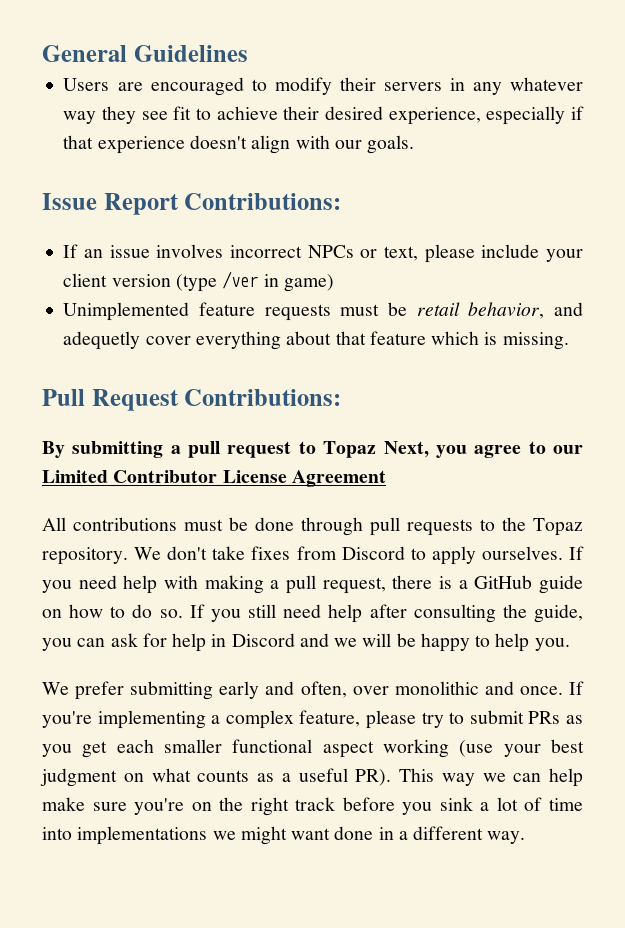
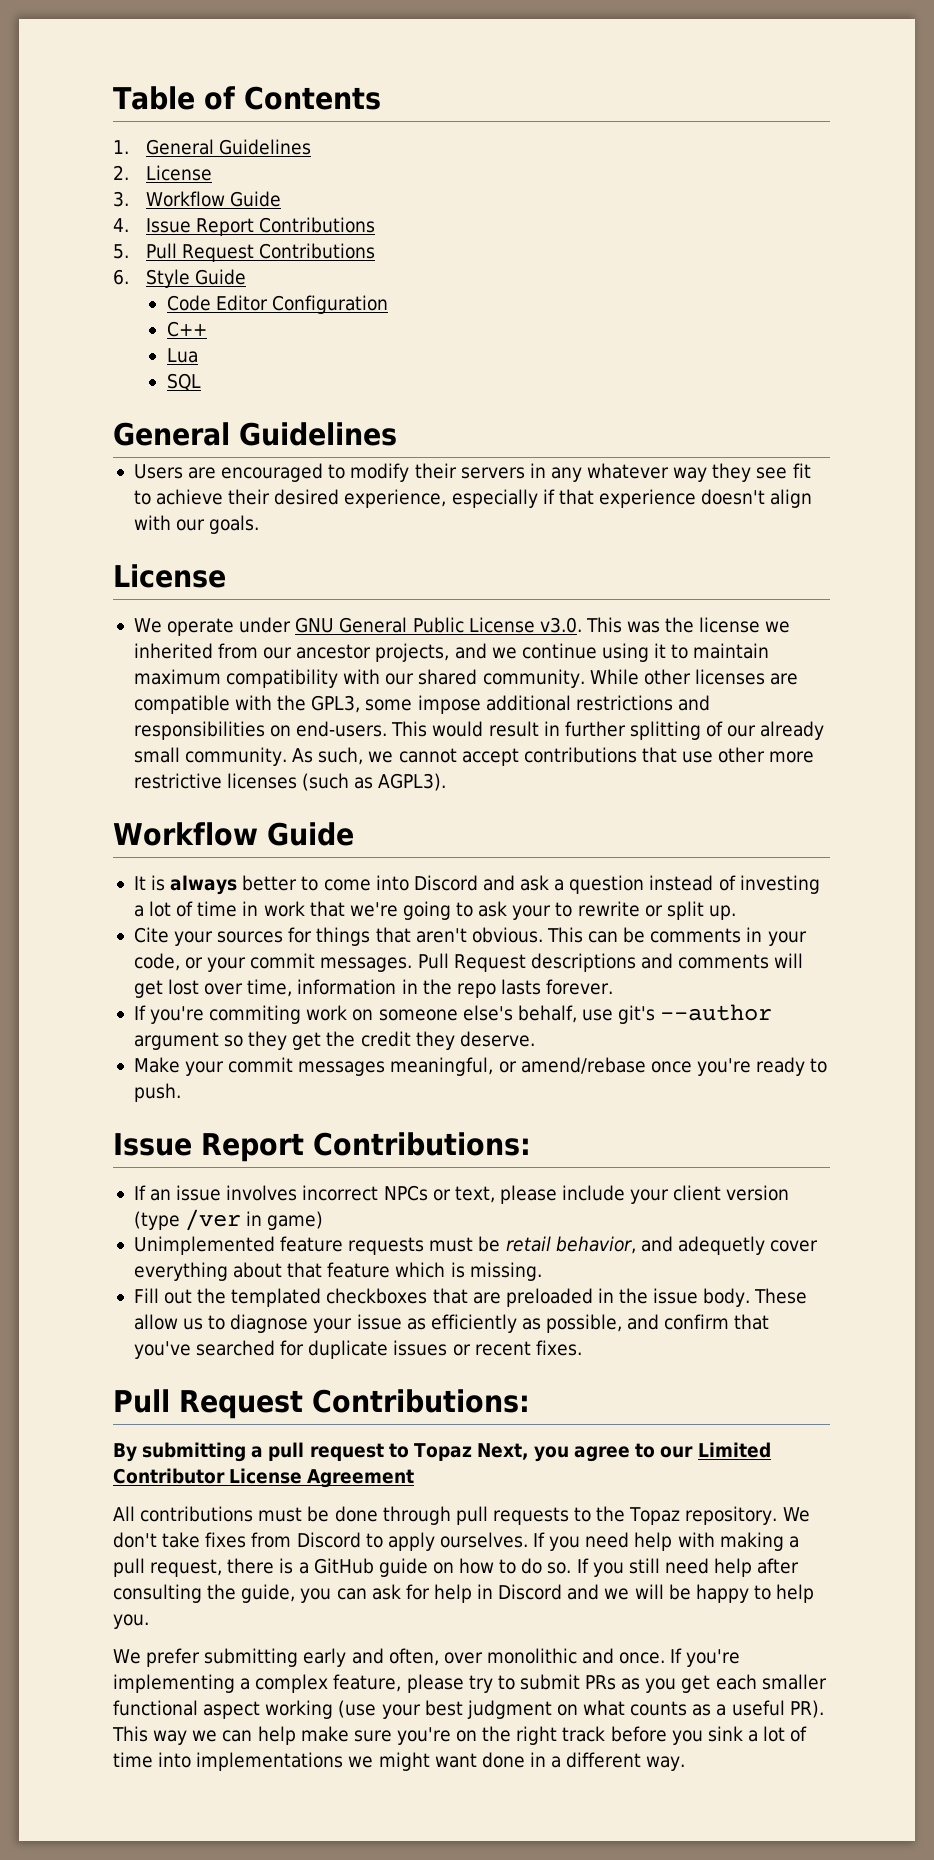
(42, 53) none -> [113,86,381,110] [113,139,311,155] [113,165,212,181] [113,191,281,207] [113,217,375,236] [113,243,375,262] [113,269,246,288] [166,295,388,314] [166,321,207,337] [166,348,198,363] [166,373,201,391] Table of Contents // 1. General Guidelines // 2. License // 3. Workflow Guide // 4. Issue Report Contributions // 5. Pull Request Contributions // 6. Style Guide // Code Editor Configuration // C++ // Lua // SQL //
(415, 144) none -> [113,564,226,588] [133,617,791,636] [133,643,770,662] [133,669,799,688] [133,695,710,714] [133,721,825,740] [133,747,815,766] [133,773,447,791] [113,822,354,846] [133,875,820,895] [133,901,736,920] [133,927,807,946] [133,953,804,972] [133,979,614,998] [133,1004,773,1024] [133,1031,535,1050] [133,1057,828,1076] [133,1083,181,1102] // License // We operate under GNU General Public License v3.0. This was the license we inherited from our ancestor projects, and we continue using it to maintain maximum compatibility with our shared community. While other licenses are compatible with the GPL3, some impose additional restrictions and responsibilities on end-users. This would result in further splitting of our already small community. As such, we cannot accept contributions that use other more restrictive licenses (such as AGPL3). // Workflow Guide // It is always better to come into Discord and ask a question instead of investing a lot of time in work that we're going to ask your to rewrite or split up. // Cite your sources for things that aren't obvious. This can be comments in your code, or your commit messages. Pull Request descriptions and comments will get lost over time, information in the repo lasts forever. // If you're commiting work on someone else's behalf, use git's --author argument so they get the credit they deserve. // Make your commit messages meaningful, or amend/rebase once you're ready to push.
(569, 341) none -> [133,1288,808,1307] [133,1314,770,1333] [133,1340,582,1359] // Fill out the templated checkboxes that are preloaded in the issue body. These allow us to diagnose your issue as efficiently as possible, and confirm that you've searched for duplicate issues or recent fixes.

